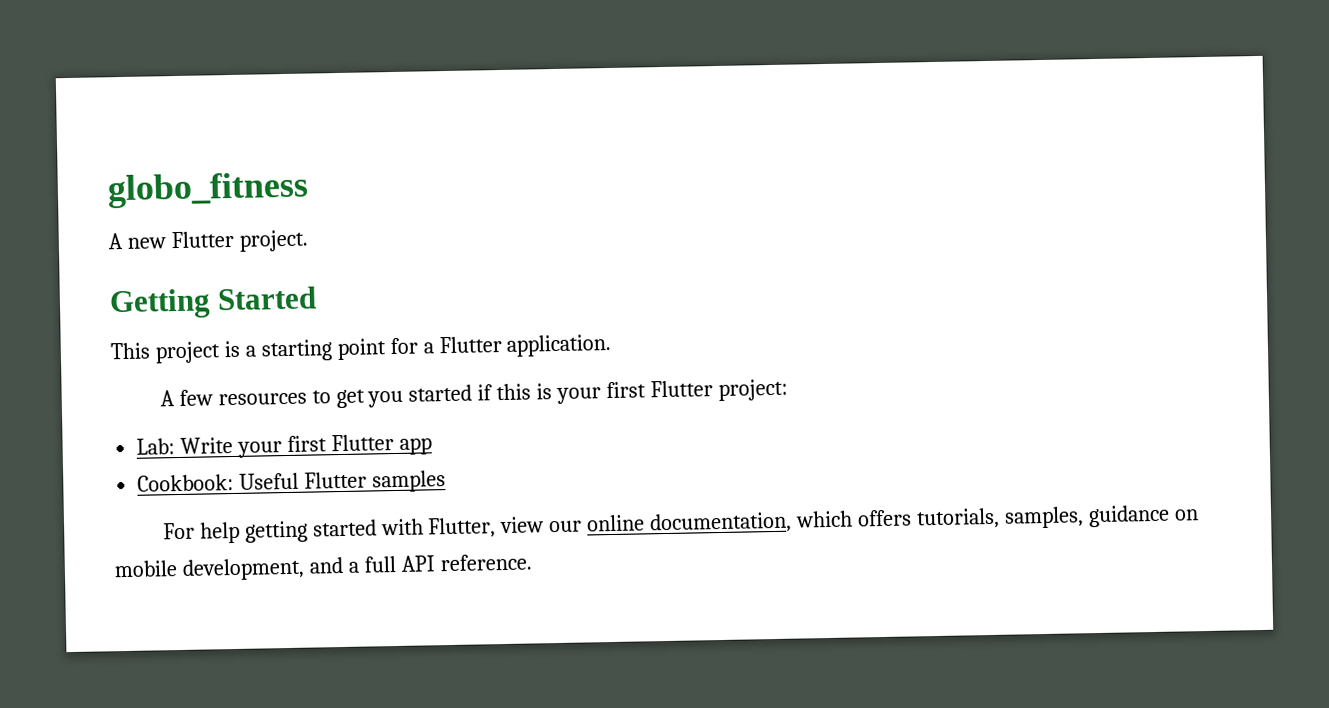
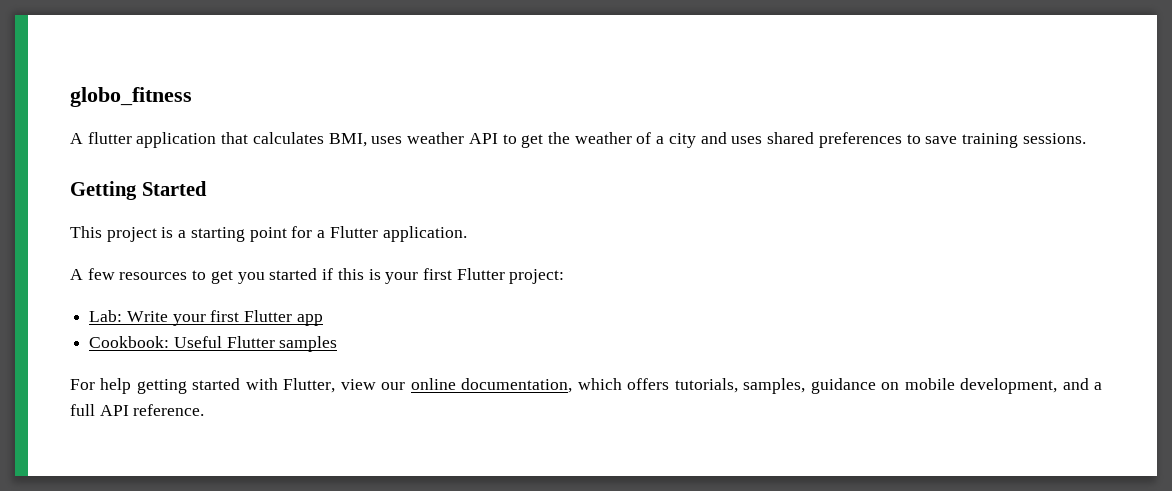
[126,229,309,252] new Flutter project. -> [87,132,1086,148] flutter application that calculates BMI, uses weather API to get the weather of a city and uses shared preferences to save training sessions.

